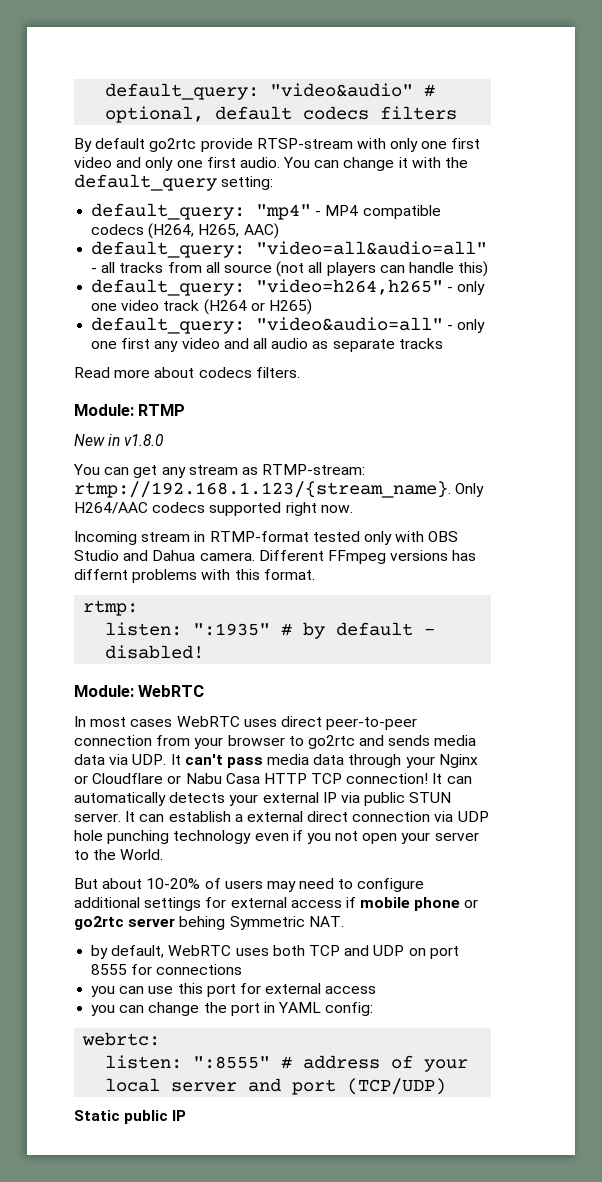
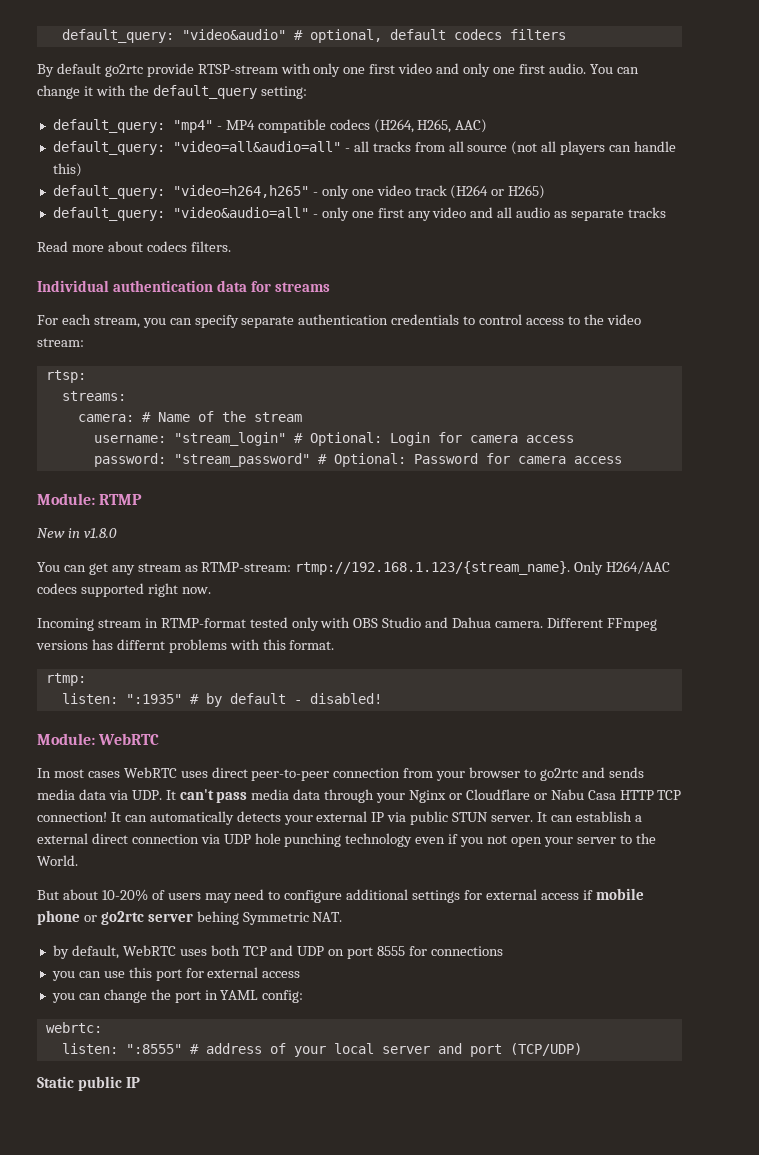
(300, 372) none -> [37,280,330,292] [37,314,641,328] [37,338,84,347] [45,370,86,383] [61,391,126,401] [77,411,302,422] [93,432,574,446] [93,453,622,467] // Individual authentication data for streams // For each stream, you can specify separate authentication credentials to control access to the video stream: // rtsp: // streams: // camera: # Name of the stream // username: "stream_login" # Optional: Login for camera access // password: "stream_password" # Optional: Password for camera access

